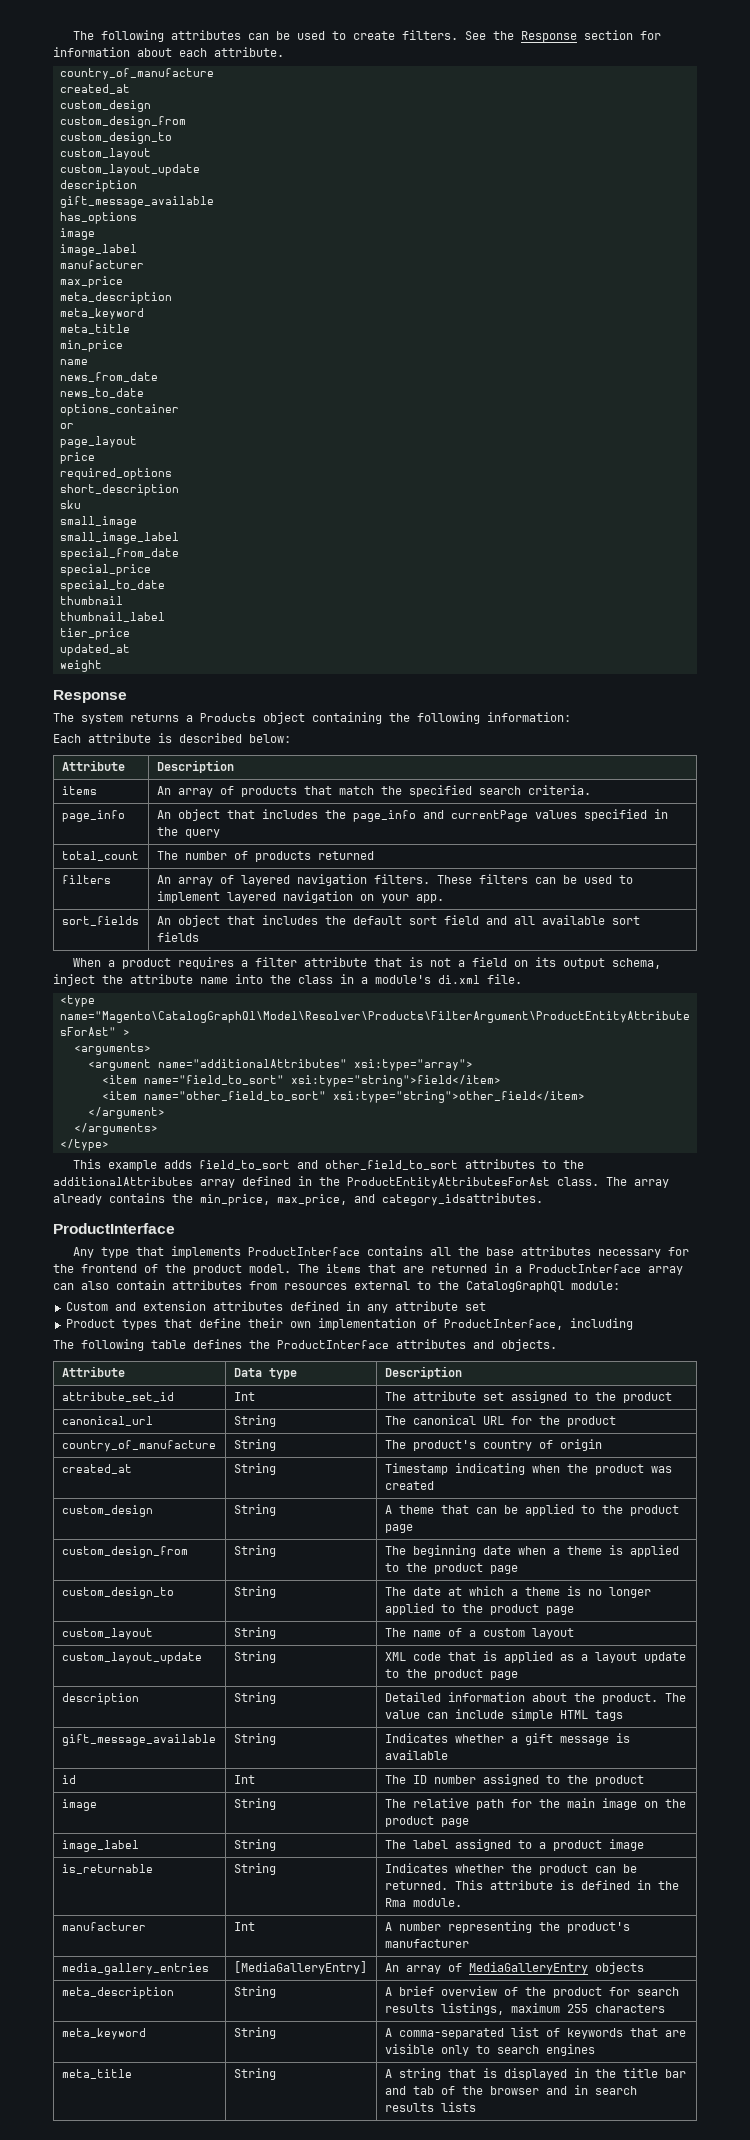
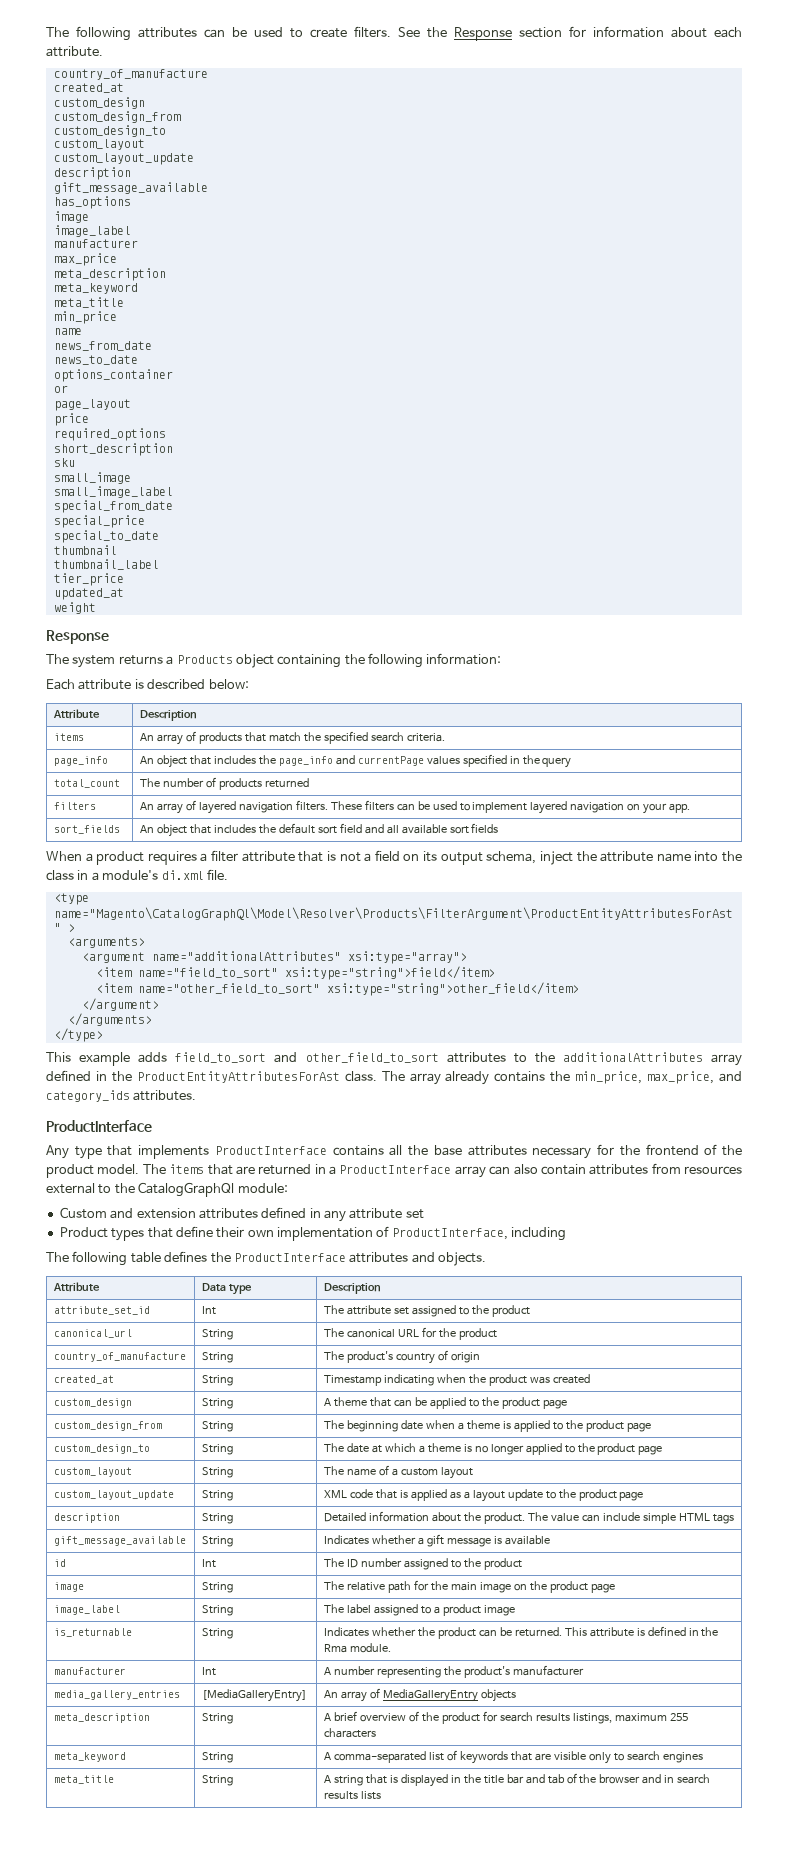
[382,1193,543,1206] category_idsattributes. -> [46,1090,197,1102] category_ids attributes.

